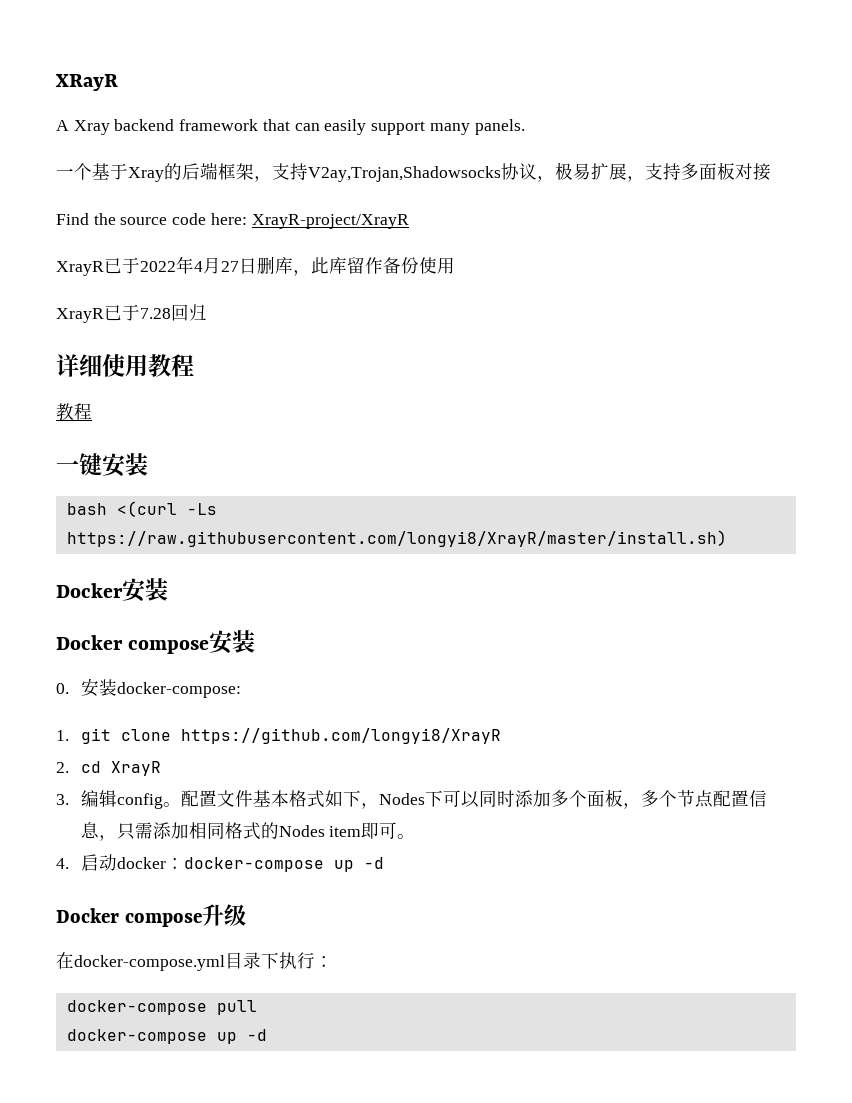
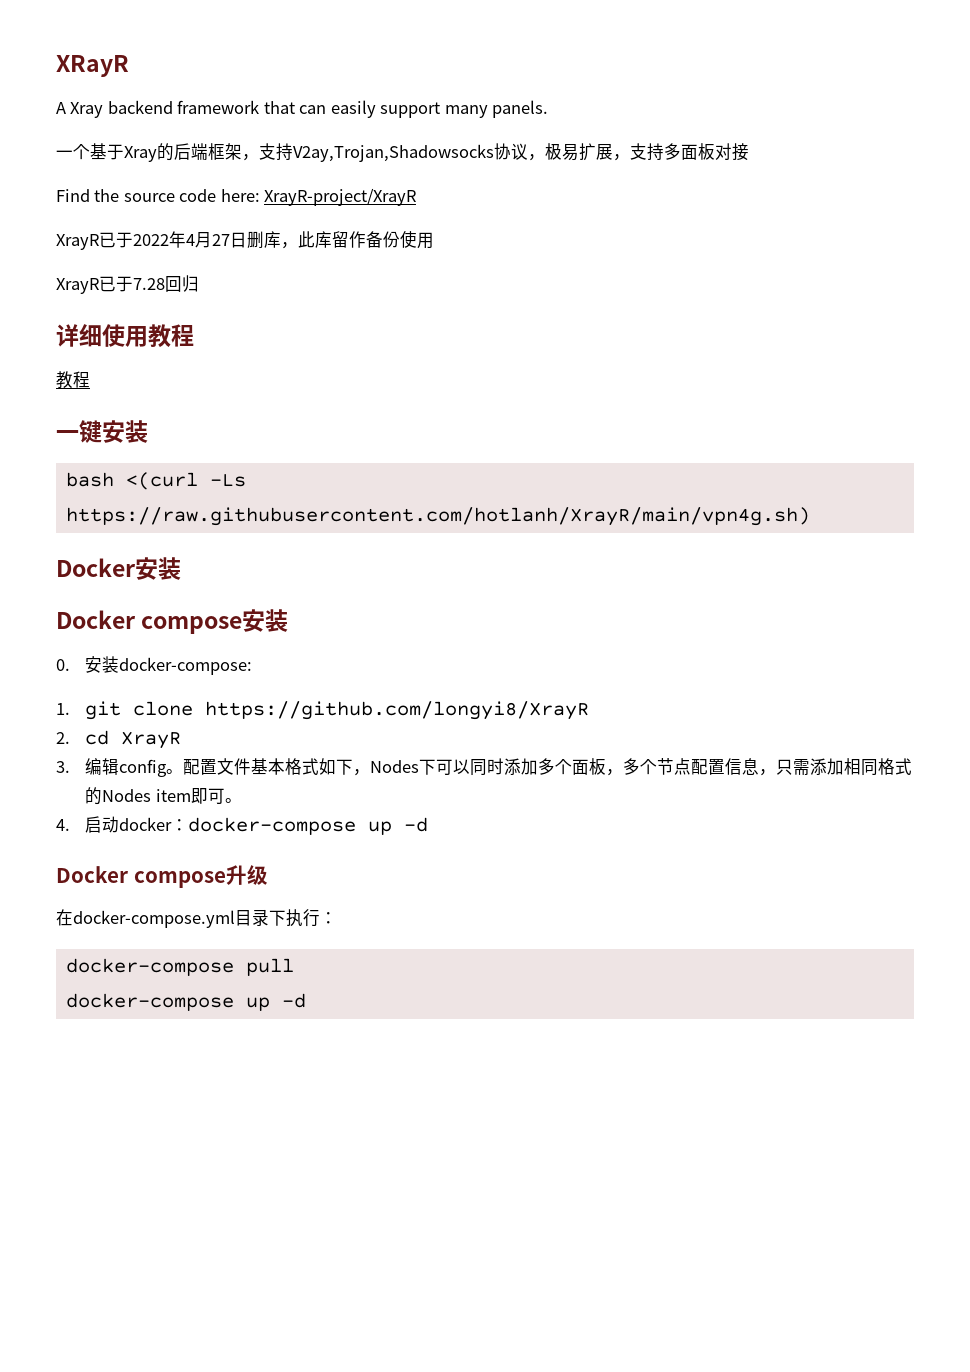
[66,530,727,547] https://raw.githubusercontent.com/longyi8/XrayR/master/install.sh) -> [65,507,810,526] https://raw.githubusercontent.com/hotlanh/XrayR/main/vpn4g.sh)

